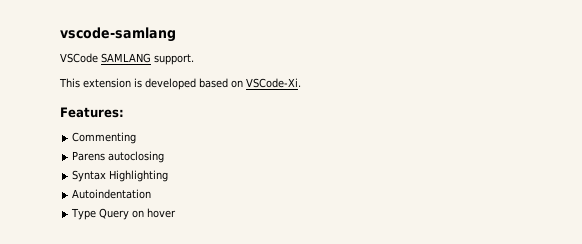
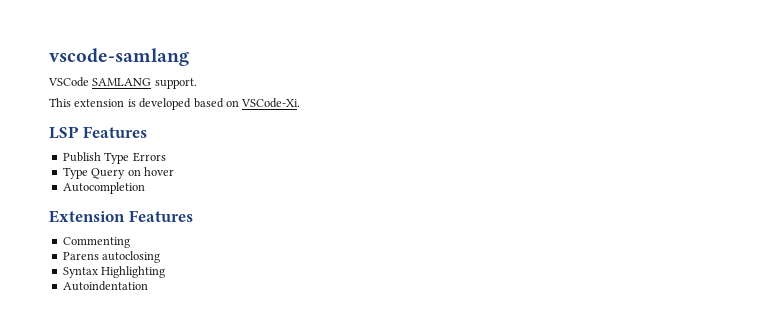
[60,107,124,118] Features: -> [49,126,147,139] [62,152,166,164] [62,167,174,179] [62,182,145,194] [49,210,193,223] LSP Features // Publish Type Errors // Type Query on hover // Autocompletion // Extension Features
[71,208,177,220] // Type Query on hover -> (148, 286) none

